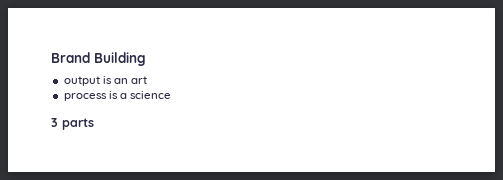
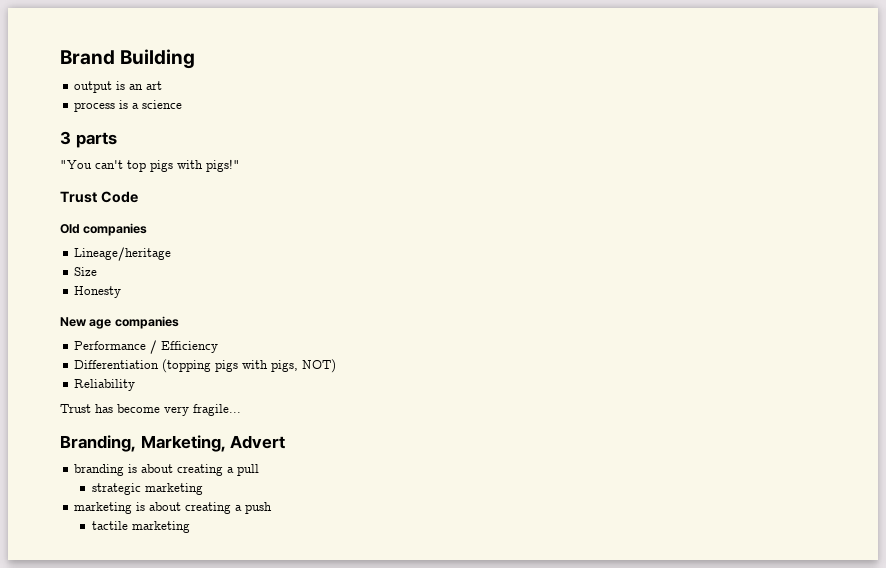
(94, 124) none -> [60,159,240,172] [60,191,138,203] [60,223,148,236] [74,247,172,261] [74,267,98,276] [74,286,122,298] [60,316,179,329] [74,340,219,354] [74,359,337,373] [74,379,136,391] [60,404,241,416] [60,435,286,452] [74,464,260,476] [91,483,203,495] [74,502,273,514] [91,521,190,533] // "You can't top pigs with pigs!" // Trust Code // Old companies // Lineage/heritage // Size // Honesty // New age companies // Performance / Efficiency // Differentiation (topping pigs with pigs, NOT) // Reliability // Trust has become very fragile... // Branding, Marketing, Advert // branding is about creating a pull // strategic marketing // marketing is about creating a push // tactile marketing

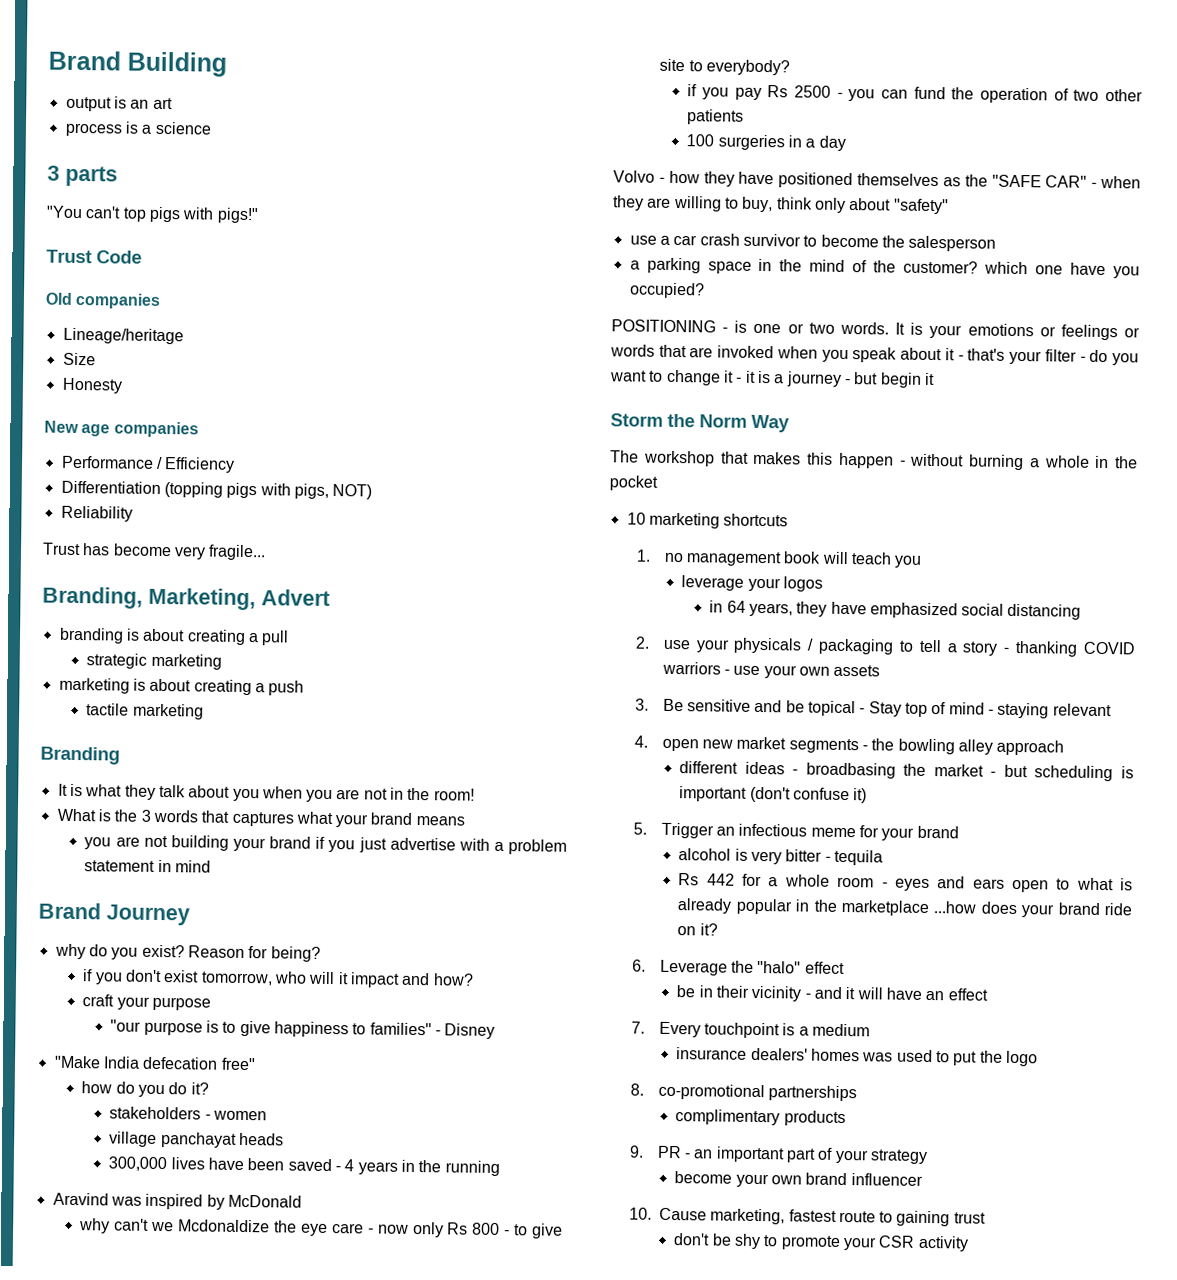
(190, 527) none -> [40,746,120,765] [57,783,475,803] [56,808,465,828] [84,835,567,855] [84,859,212,873] [38,902,190,926] [54,943,321,962] [82,969,474,988] [82,994,212,1011] [110,1019,496,1039] [53,1055,256,1071] [81,1081,209,1098] [109,1106,268,1121] [109,1131,285,1148] [108,1156,500,1176] [52,1192,302,1210] [79,1218,563,1239] [659,58,791,76] [687,84,1144,104] [687,109,745,125] [686,134,846,151] [613,170,1141,189] [613,195,949,215] [629,233,997,252] [629,257,1140,279] [629,282,705,299] [611,319,1140,341] [610,344,1140,366] [610,369,935,388] [610,413,790,433] [610,450,1138,471] [609,475,658,491] [626,512,789,529] [635,549,923,568] [681,575,824,592] [709,600,1082,620] [634,636,1136,657] [661,661,881,679] [634,698,1112,719] [633,735,1065,756] [679,761,1134,782] [679,786,868,804] [632,822,959,841] [678,848,883,866] [678,873,1133,893] [677,898,1132,918] [677,923,718,936] [631,959,845,976] [676,985,988,1002] [630,1021,871,1039] [676,1047,1038,1067] [629,1083,858,1102] [675,1109,846,1127] [628,1145,929,1165] [674,1171,923,1188] [628,1207,986,1227] [673,1233,969,1252] // Branding // It is what they talk about you when you are not in the room! // What is the 3 words that captures what your brand means // you are not building your brand if you just advertise with a problem statement in mind // Brand Journey // why do you exist? Reason for being? // if you don't exist tomorrow, who will it impact and how? // craft your purpose // "our purpose is to give happiness to families" - Disney // "Make India defecation free" // how do you do it? // stakeholders - women // village panchayat heads // 300,000 lives have been saved - 4 years in the running // Aravind was inspired by McDonald // why can't we Mcdonaldize the eye care - now only Rs 800 - to give site to everybody? // if you pay Rs 2500 - you can fund the operation of two other patients // 100 surgeries in a day // Volvo - how they have positioned themselves as the "SAFE CAR" - when they are willing to buy, think only about "safety" // use a car crash survivor to become the salesperson // a parking space in the mind of the customer? which one have you occupied? // POSITIONING - is one or two words. It is your emotions or feelings or words that are invoked when you speak about it - that's your filter - do you want to change it - it is a journey - but begin it // Storm the Norm Way // The workshop that makes this happen - without burning a whole in the pocket // 10 marketing shortcuts // 1. no management book will teach you // leverage your logos // in 64 years, they have emphasized social distancing // 2. use your physicals / packaging to tell a story - thanking COVID warriors - use your own assets // 3. Be sensitive and be topical - Stay top of mind - staying relevant // 4. open new market segments - the bowling alley approach // different ideas - broadbasing the market - but scheduling is important (don't confuse it) // 5. Trigger an infectious meme for your brand // alcohol is very bitter - tequila // Rs 442 for a whole room - eyes and ears open to what is already popular in the marketplace ...how does your brand ride on it? // 6. Leverage the "halo" effect // be in their vicinity - and it will have an effect // 7. Every touchpoint is a medium // insurance dealers' homes was used to put the logo // 8. co-promotional partnerships // complimentary products // 9. PR - an important part of your strategy // become your own brand influencer // 10. Cause marketing, fastest route to gaining trust // don't be shy to promote your CSR activity

